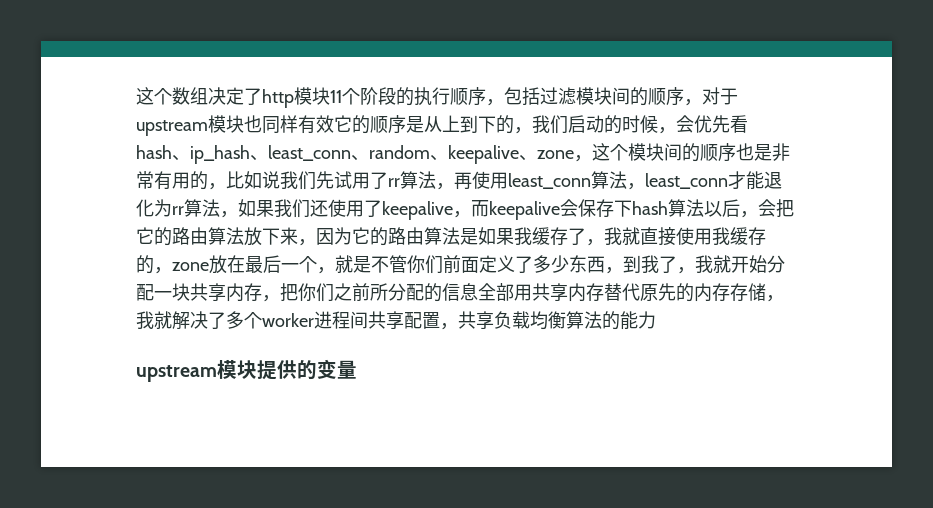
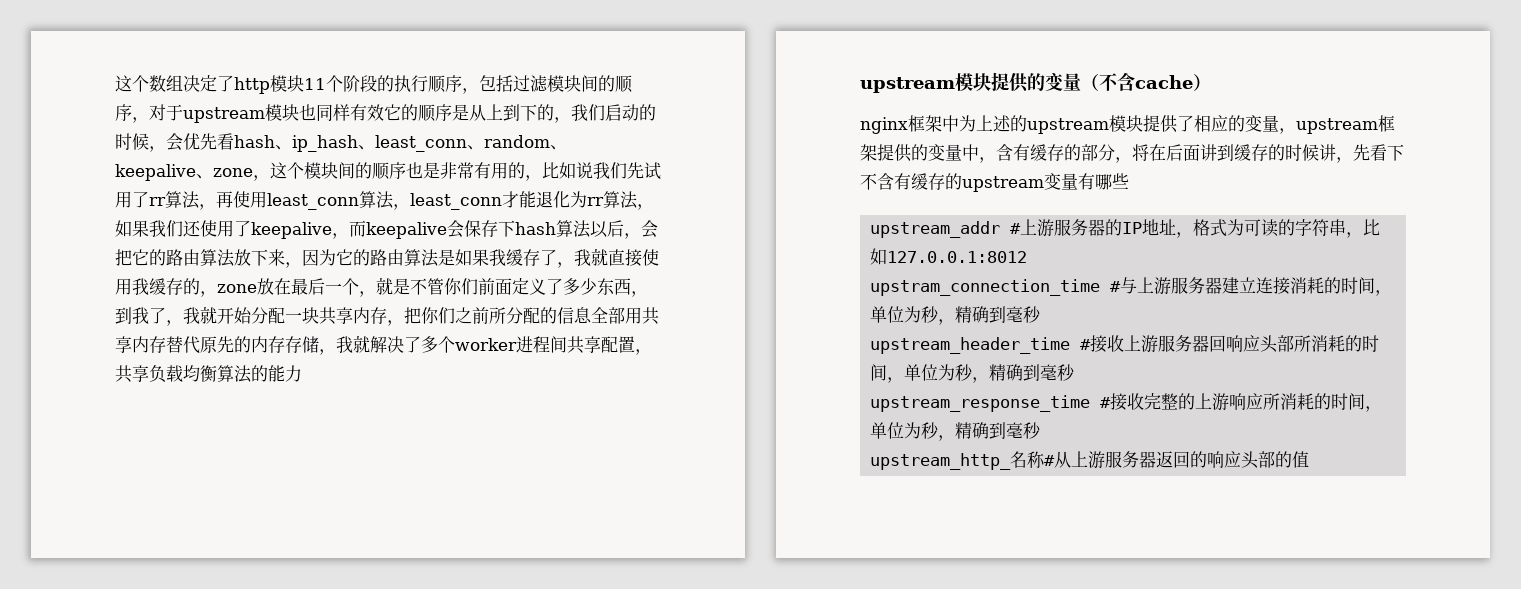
(357, 369) none -> [1081,72,1211,91] [860,115,1395,134] [860,144,1404,163] [860,173,1129,192] [870,219,1381,238] [870,248,1028,265] [870,277,1393,296] [870,306,1042,325] [870,335,1380,354] [870,364,1076,383] [870,393,1383,412] [870,422,1042,441] [870,451,1310,470] （不含cache） // nginx框架中为上述的upstream模块提供了相应的变量，upstream框架提供的变量中，含有缓存的部分，将在后面讲到缓存的时候讲，先看下不含有缓存的upstream变量有哪些 // upstream_addr #上游服务器的IP地址，格式为可读的字符串，比如127.0.0.1:8012 // upstram_connection_time #与上游服务器建立连接消耗的时间，单位为秒，精确到毫秒 // upstream_header_time #接收上游服务器回响应头部所消耗的时间，单位为秒，精确到毫秒 // upstream_response_time #接收完整的上游响应所消耗的时间，单位为秒，精确到毫秒 // upstream_http_名称#从上游服务器返回的响应头部的值

